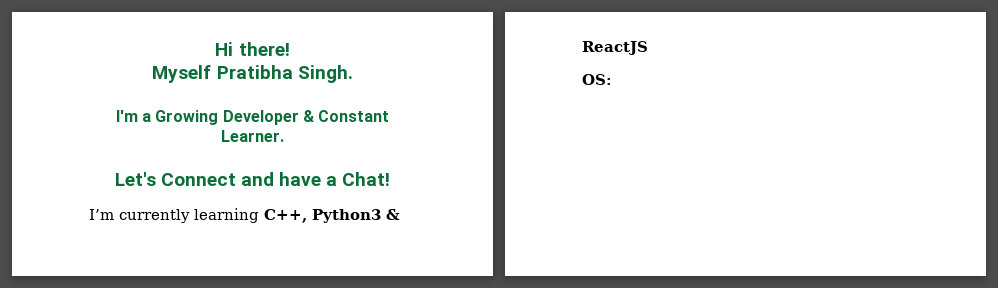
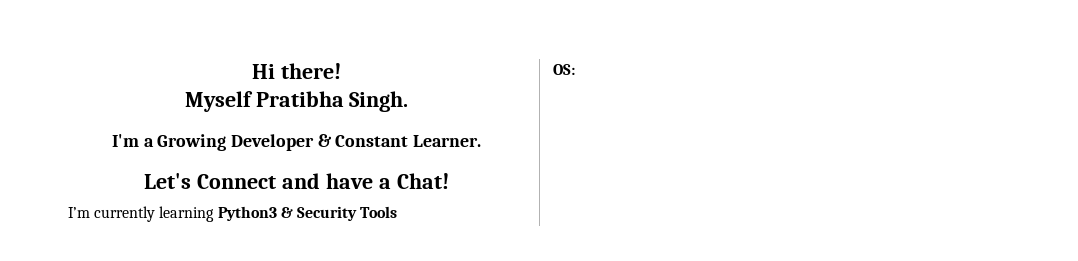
[264,209,307,223] C++, -> (215, 214) none
[582,41,648,55] ReactJS -> [296,206,398,221] Security Tools

